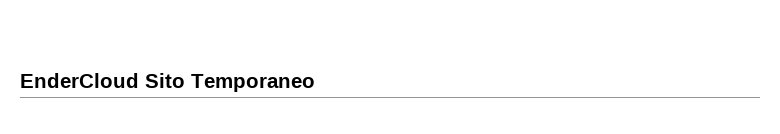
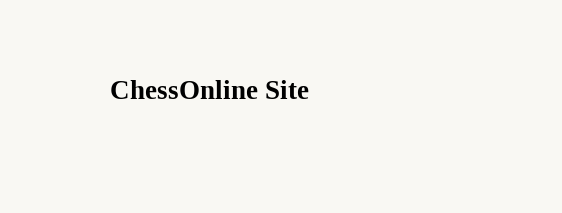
[20,73,315,92] EnderCloud Sito Temporaneo -> [110,80,310,99] ChessOnline Site

